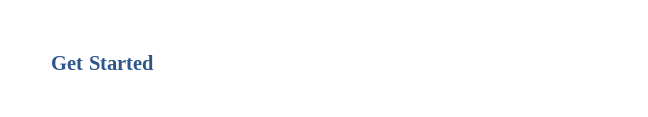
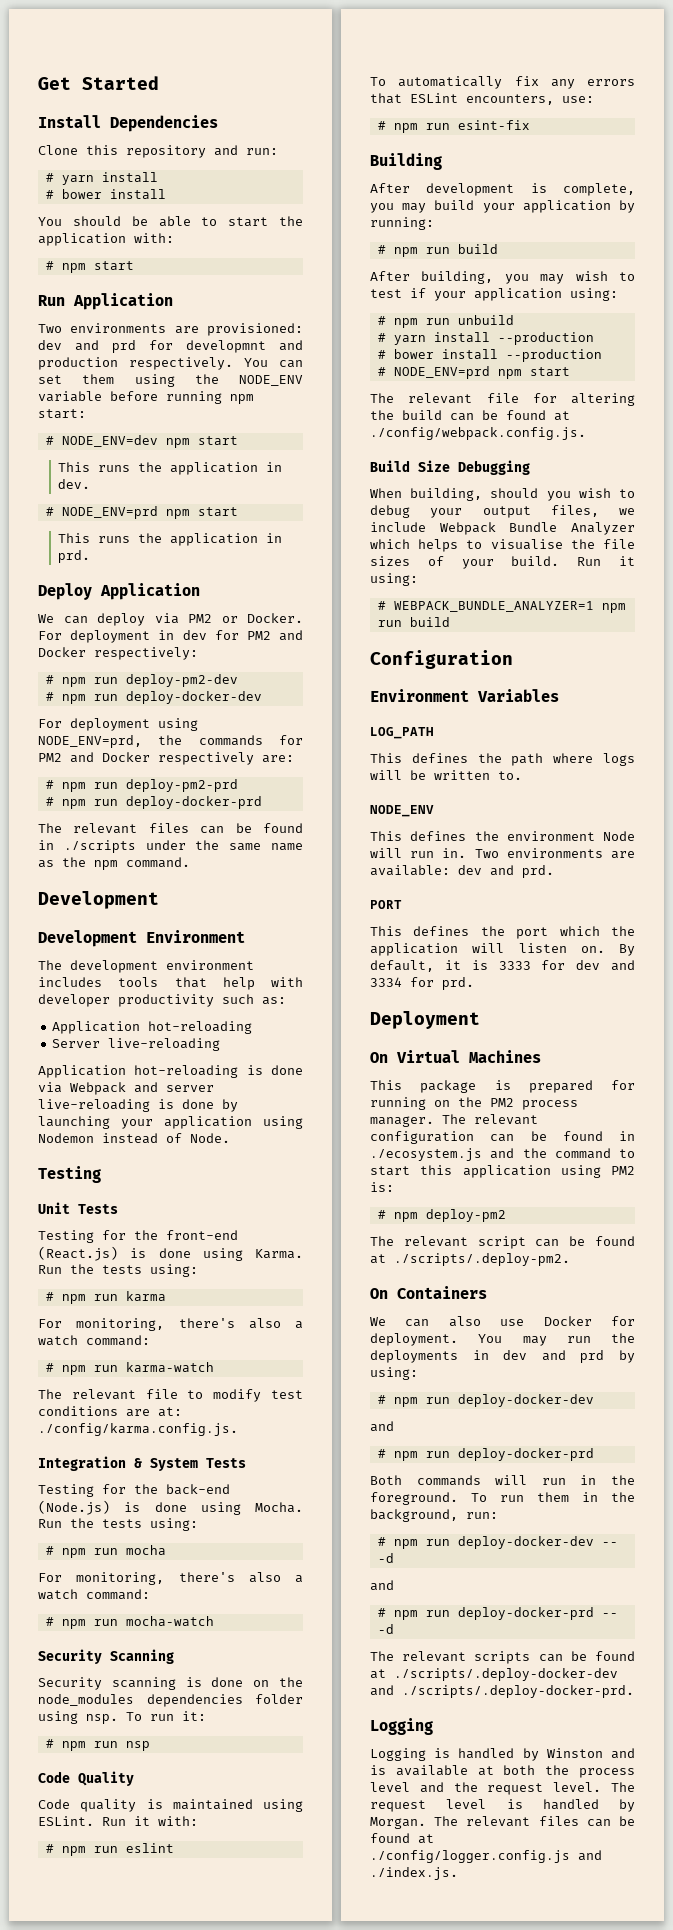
(154, 62) none -> [38,115,218,132] [38,145,278,158] [45,172,158,185] [45,189,166,199] [38,216,303,227] [38,233,174,246] [45,261,134,273] [38,293,173,310] [38,323,303,336] [38,340,303,353] [38,357,303,370] [38,374,303,387] [38,391,254,404] [38,409,86,418] [45,435,238,448] [58,462,283,475] [58,479,91,489] [45,506,238,519] [58,533,283,546] [58,550,91,563] [38,583,200,600] [38,613,303,626] [38,630,303,643] [38,647,198,660] [45,674,238,687] [45,691,262,704] [38,718,198,731] [38,735,303,748] [38,752,294,765] [45,779,238,792] [45,796,262,809] [38,823,303,834] [38,840,303,853] [38,857,190,870] [38,891,159,909] [38,930,245,947] [38,960,254,973] [38,977,303,990] [38,994,286,1007] [52,1021,253,1034] [52,1038,221,1051] [38,1065,303,1078] [38,1082,214,1095] [38,1099,238,1112] [38,1116,303,1129] [38,1133,230,1144] [38,1166,101,1183] [38,1202,118,1214] [38,1230,238,1243] [38,1246,303,1261] [38,1264,198,1277] [45,1291,166,1304] [38,1318,303,1331] [38,1335,150,1346] [45,1362,214,1375] [38,1389,303,1402] [38,1406,182,1417] [38,1423,238,1436] [38,1456,246,1471] [38,1484,230,1497] [38,1500,303,1515] [38,1518,198,1531] [45,1545,166,1558] [38,1572,303,1585] [38,1589,150,1600] [45,1616,214,1629] [38,1649,174,1664] [38,1677,304,1690] [38,1694,303,1707] [38,1711,206,1724] [45,1739,150,1751] [38,1771,134,1786] [38,1799,303,1812] [38,1816,198,1826] [45,1843,174,1856] [370,76,635,89] [370,93,594,105] [377,120,530,133] [370,153,442,170] [370,183,635,196] [370,200,635,213] [370,217,434,230] [377,244,498,257] [370,271,635,284] [370,288,618,301] [377,315,514,328] [377,332,594,345] [377,349,602,362] [377,366,570,379] [370,393,635,406] [370,410,570,421] [370,427,586,440] [370,460,530,475] [370,488,635,501] [370,505,635,518] [370,522,635,535] [370,539,635,552] [370,556,635,569] [370,573,418,586] [377,601,626,613] [377,617,450,627] [370,650,513,669] [370,689,559,702] [370,727,434,739] [370,753,635,766] [370,770,522,780] [370,805,434,817] [370,831,635,841] [370,848,635,859] [370,865,554,878] [370,900,402,909] [370,926,635,939] [370,943,635,956] [370,960,635,972] [370,977,474,990] [370,1011,480,1029] [370,1050,541,1063] [370,1080,635,1093] [370,1097,578,1110] [370,1114,538,1127] [370,1131,635,1144] [370,1148,635,1161] [370,1165,635,1178] [370,1182,394,1192] [377,1209,506,1222] [370,1236,635,1249] [370,1253,570,1266] [370,1286,487,1299] [370,1316,635,1327] [370,1333,635,1346] [370,1350,635,1363] [370,1367,418,1380] [377,1394,594,1407] [370,1421,394,1432] [377,1448,594,1461] [370,1475,635,1486] [370,1492,635,1505] [370,1509,498,1522] [377,1536,618,1549] [377,1553,394,1563] [370,1580,394,1591] [377,1607,618,1620] [377,1624,394,1634] [370,1651,635,1664] [370,1668,618,1681] [370,1685,634,1698] [370,1718,433,1735] [370,1748,635,1761] [370,1765,635,1778] [370,1782,635,1795] [370,1799,635,1812] [370,1816,635,1829] [370,1833,434,1844] [370,1850,602,1863] [370,1867,458,1880] // Install Dependencies // Clone this repository and run: // # yarn install // # bower install // You should be able to start the application with: // # npm start // Run Application // Two environments are provisioned: dev and prd for developmnt and production respectively. You can set them using the NODE_ENV variable before running npm start: // # NODE_ENV=dev npm start // This runs the application in dev. // # NODE_ENV=prd npm start // This runs the application in prd. // Deploy Application // We can deploy via PM2 or Docker. For deployment in dev for PM2 and Docker respectively: // # npm run deploy-pm2-dev // # npm run deploy-docker-dev // For deployment using NODE_ENV=prd, the commands for PM2 and Docker respectively are: // # npm run deploy-pm2-prd // # npm run deploy-docker-prd // The relevant files can be found in ./scripts under the same name as the npm command. // Development // Development Environment // The development environment includes tools that help with developer productivity such as: // Application hot-reloading // Server live-reloading // Application hot-reloading is done via Webpack and server live-reloading is done by launching your application using Nodemon instead of Node. // Testing // Unit Tests // Testing for the front-end (React.js) is done using Karma. Run the tests using: // # npm run karma // For monitoring, there's also a watch command: // # npm run karma-watch // The relevant file to modify test conditions are at: ./config/karma.config.js. // Integration & System Tests // Testing for the back-end (Node.js) is done using Mocha. Run the tests using: // # npm run mocha // For monitoring, there's also a watch command: // # npm run mocha-watch // Security Scanning // Security scanning is done on the node_modules dependencies folder using nsp. To run it: // # npm run nsp // Code Quality // Code quality is maintained using ESLint. Run it with: // # npm run eslint // To automatically fix any errors that ESLint encounters, use: // # npm run esint-fix // Building // After development is complete, you may build your application by running: // # npm run build // After building, you may wish to test if your application using: // # npm run unbuild // # yarn install --production // # bower install --production // # NODE_ENV=prd npm start // The relevant file for altering the build can be found at ./config/webpack.config.js. // Build Size Debugging // When building, should you wish to debug your output files, we include Webpack Bundle Analyzer which helps to visualise the file sizes of your build. Run it using: // # WEBPACK_BUNDLE_ANALYZER=1 npm run build // Configuration // Environment Variables // LOG_PATH // This defines the path where logs will be written to. // NODE_ENV // This defines the environment Node will run in. Two environments are available: dev and prd. // PORT // This defines the port which the application will listen on. By default, it is 3333 for dev and 3334 for prd. // Deployment // On Virtual Machines // This package is prepared for running on the PM2 process manager. The relevant configuration can be found in ./ecosystem.js and the command to start this application using PM2 is: // # npm deploy-pm2 // The relevant script can be found at ./scripts/.deploy-pm2. // On Containers // We can also use Docker for deployment. You may run the deployments in dev and prd by using: // # npm run deploy-docker-dev // and // # npm run deploy-docker-prd // Both commands will run in the foreground. To run them in the background, run: // # npm run deploy-docker-dev -- -d // and // # npm run deploy-docker-prd -- -d // The relevant scripts can be found at ./scripts/.deploy-docker-dev and ./scripts/.deploy-docker-prd. // Logging // Logging is handled by Winston and is available at both the process level and the request level. The request level is handled by Morgan. The relevant files can be found at ./config/logger.config.js and ./index.js.

